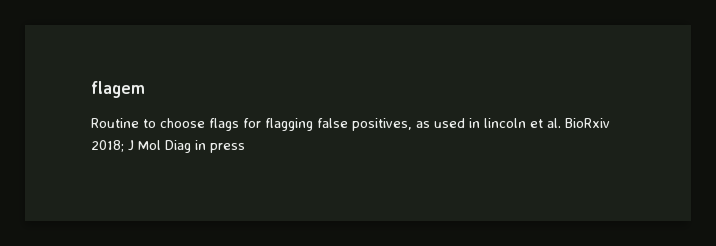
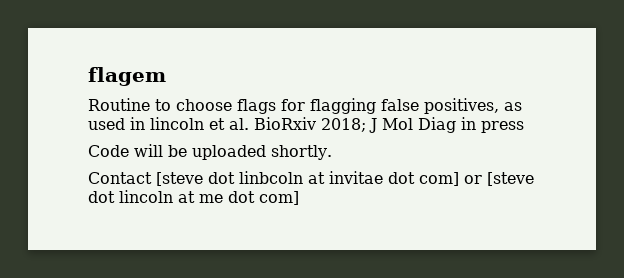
(245, 148) none -> [88,144,332,160] [88,171,534,186] [88,190,299,205] // Code will be uploaded shortly. // Contact [steve dot linbcoln at invitae dot com] or [steve dot lincoln at me dot com]

